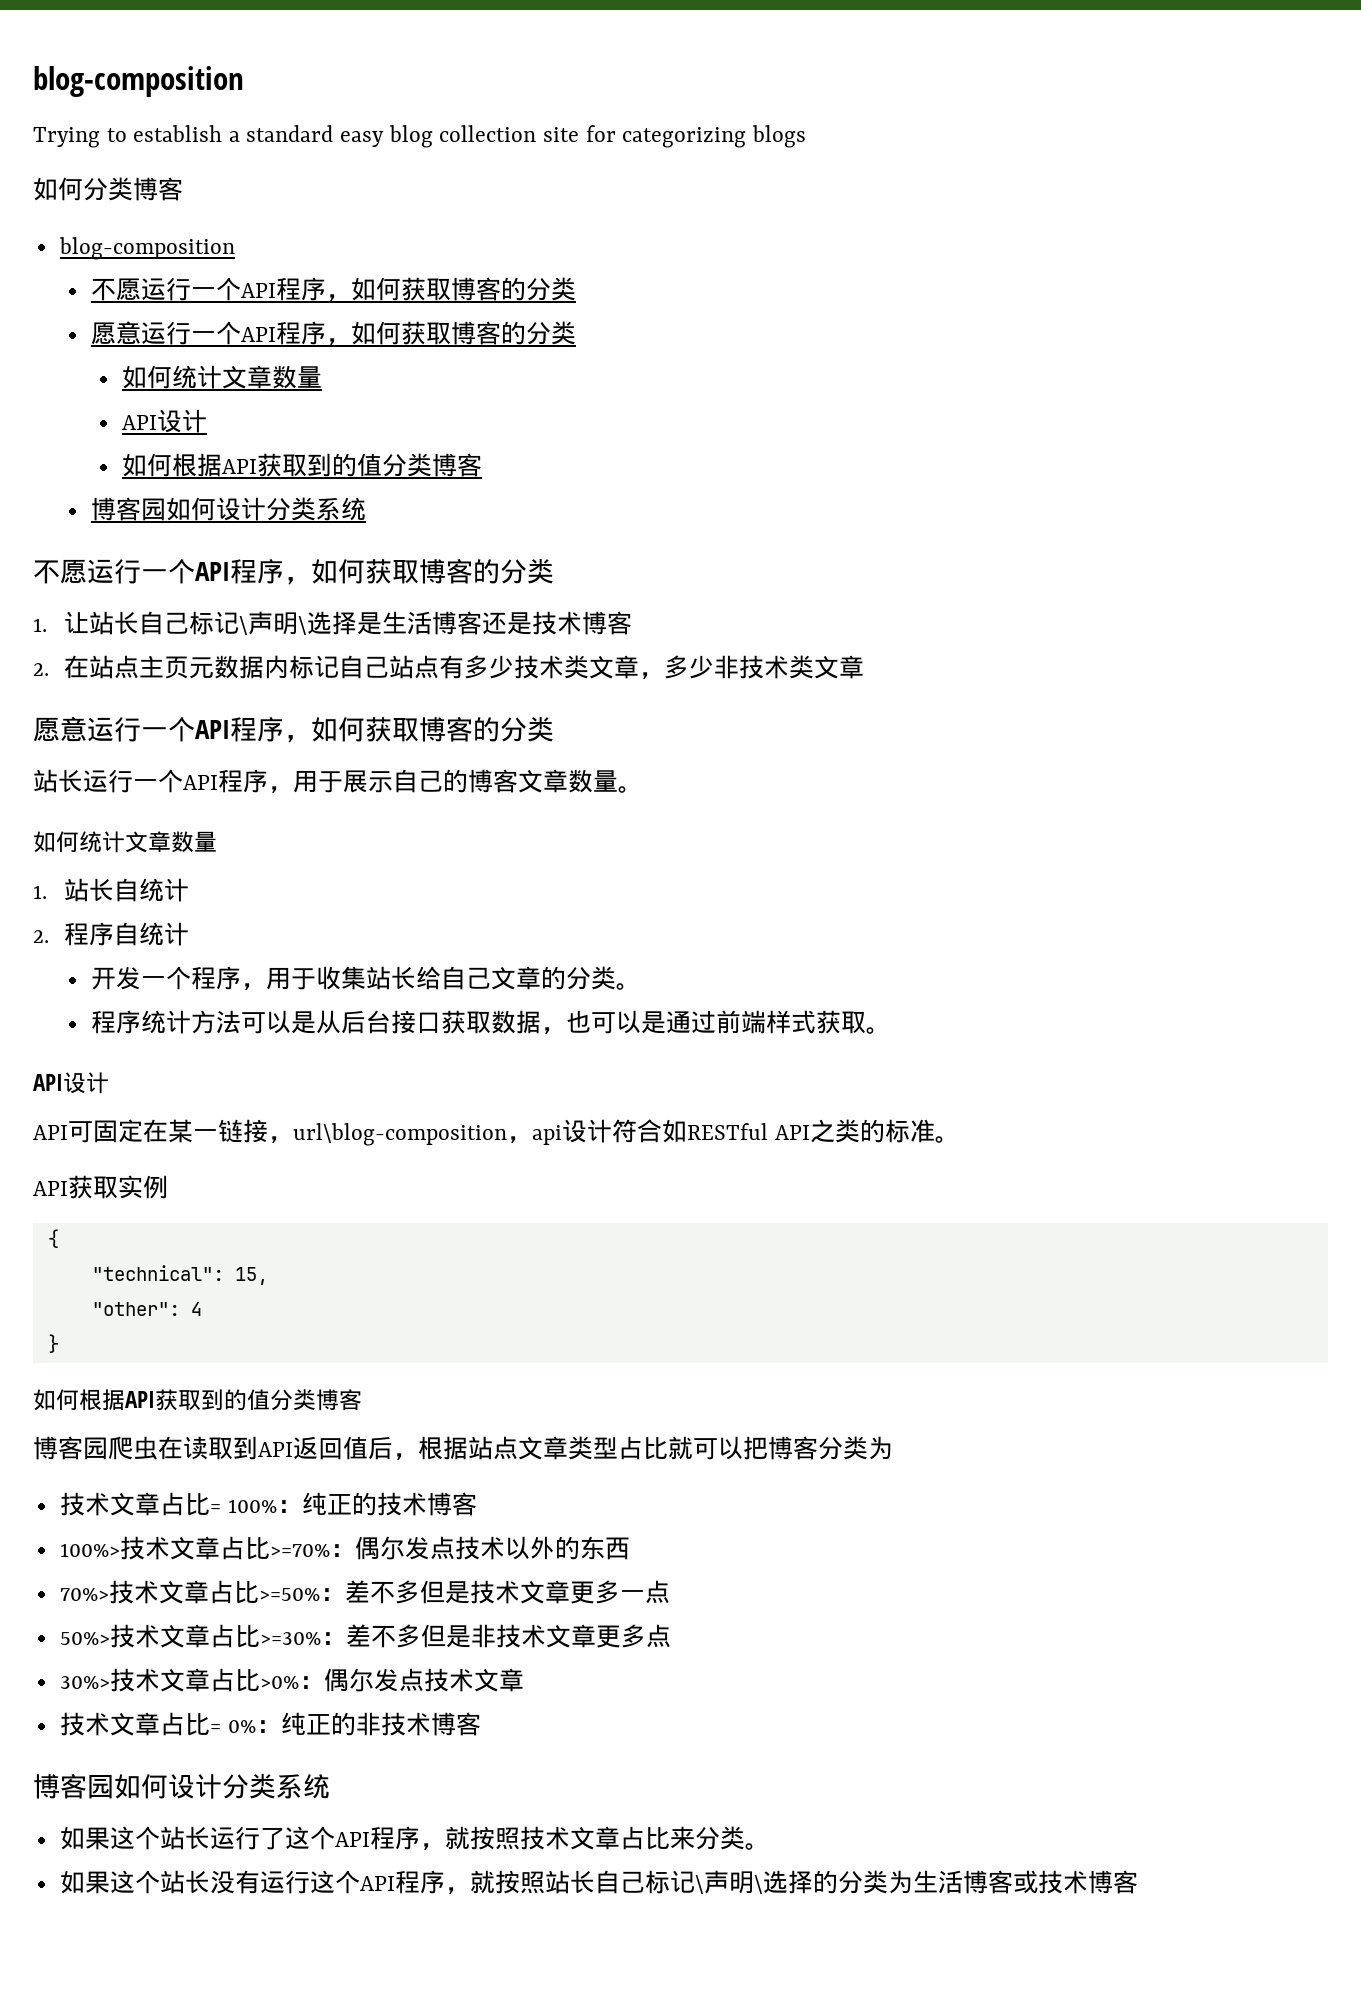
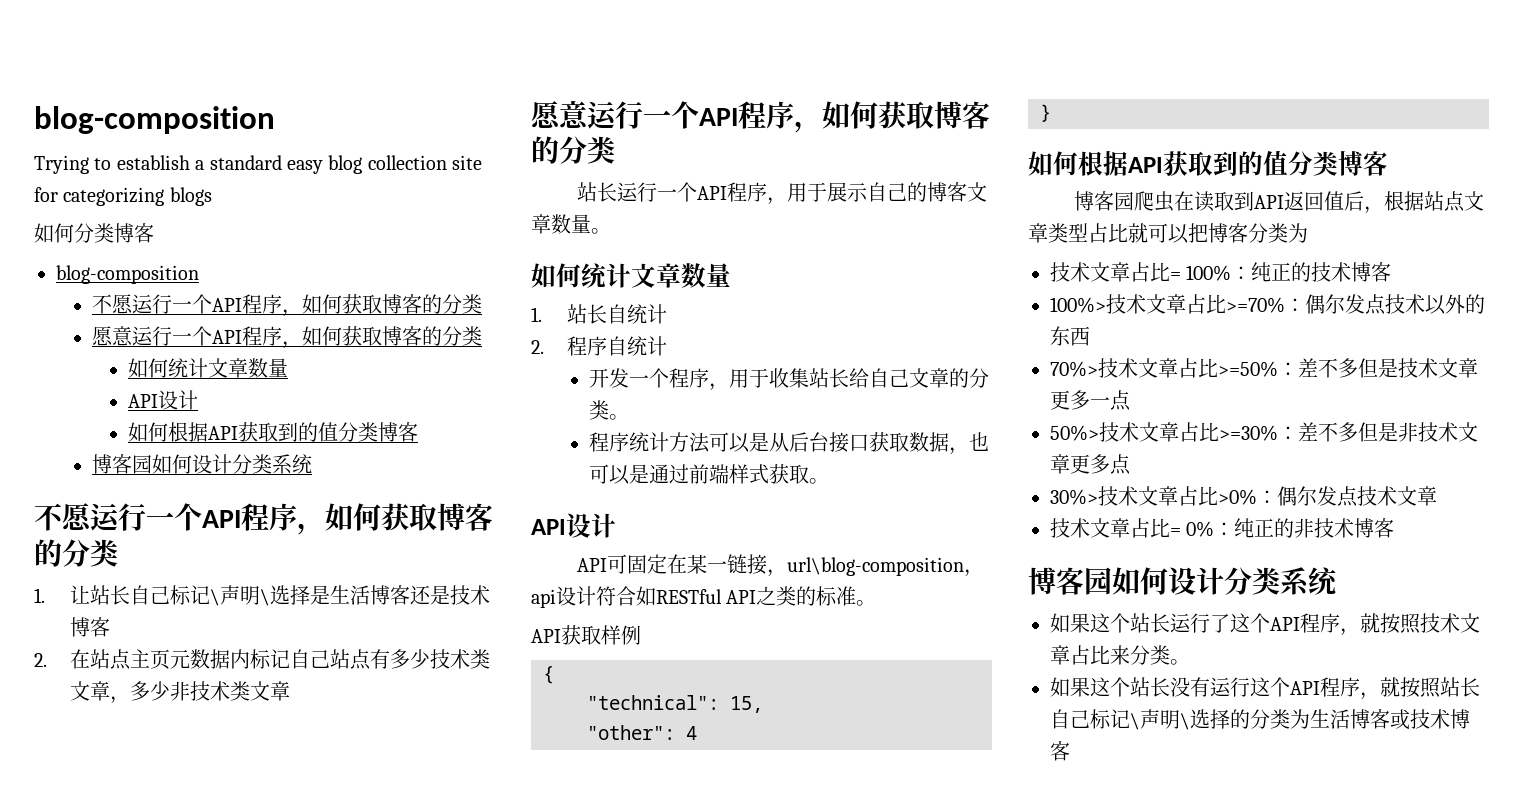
[118,1175,143,1199] 实 -> [601,625,621,645] 样

